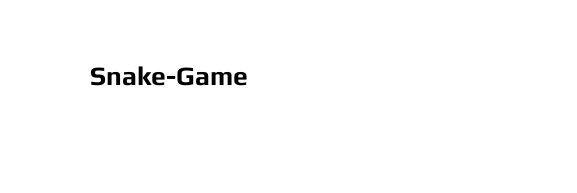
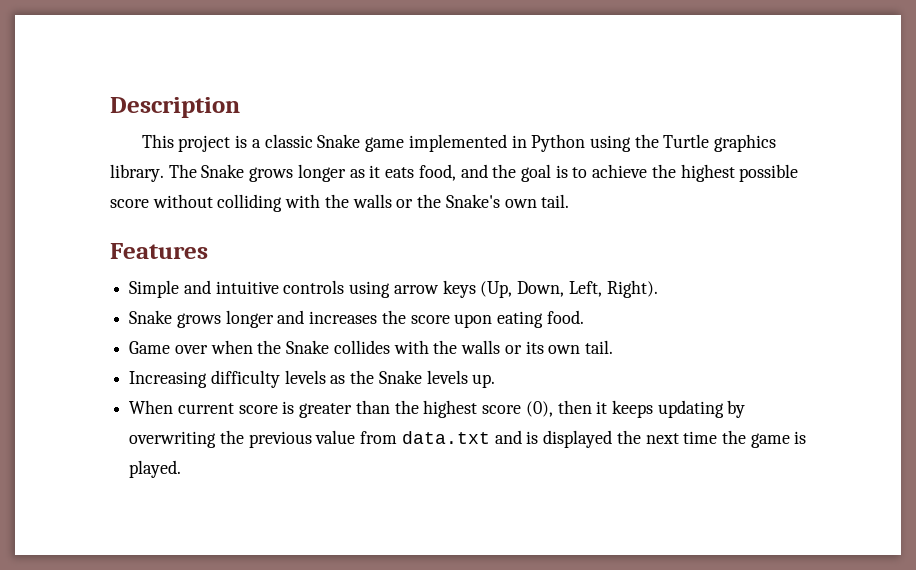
[90,66,248,86] Snake-Game -> [110,97,240,118] [141,134,777,152] [110,164,799,182] [110,194,570,212] [110,243,208,259] [129,280,658,298] [129,310,584,328] [129,340,613,354] [129,370,496,388] [129,400,746,418] [129,430,807,448] [129,460,182,478] Description // This project is a classic Snake game implemented in Python using the Turtle graphics library. The Snake grows longer as it eats food, and the goal is to achieve the highest possible score without colliding with the walls or the Snake's own tail. // Features // Simple and intuitive controls using arrow keys (Up, Down, Left, Right). // Snake grows longer and increases the score upon eating food. // Game over when the Snake collides with the walls or its own tail. // Increasing difficulty levels as the Snake levels up. // When current score is greater than the highest score (0), then it keeps updating by overwriting the previous value from data.txt and is displayed the next time the game is played.

